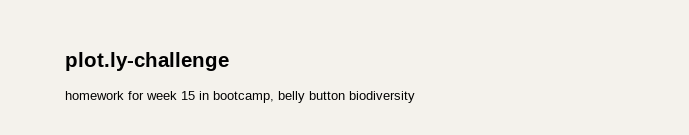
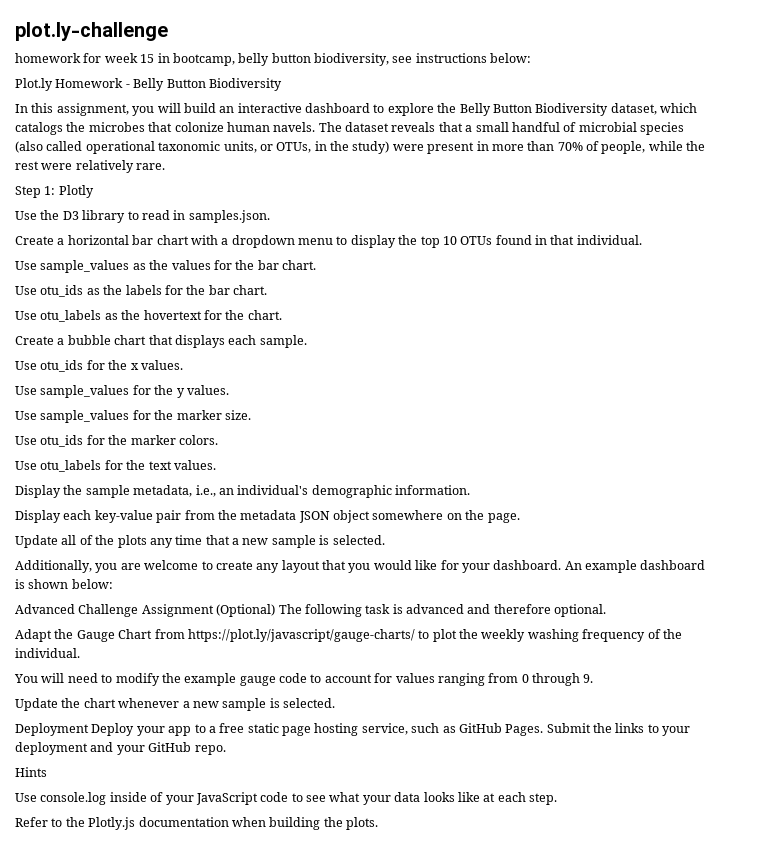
[349,91,415,103] biodiversity -> [314,53,532,66] [15,78,282,91] [15,103,697,116] [15,122,684,135] [15,141,706,154] [15,160,166,173] [15,185,94,198] [15,210,270,223] [15,235,642,248] [15,260,316,273] [15,285,267,297] [15,310,282,322] [15,335,307,348] [15,360,183,372] [15,385,229,398] [15,410,251,423] [15,435,218,447] [15,460,216,472] [15,485,470,498] [15,510,520,523] [15,535,385,548] [15,560,706,573] [15,579,113,589] [15,604,607,617] [15,629,682,642] [15,648,80,658] [14,673,594,686] [15,698,335,711] [15,723,691,736] [15,742,226,755] [15,767,47,777] [15,792,557,805] [15,817,378,830] biodiversity, see instructions below: // Plot.ly Homework - Belly Button Biodiversity // In this assignment, you will build an interactive dashboard to explore the Belly Button Biodiversity dataset, which catalogs the microbes that colonize human navels. The dataset reveals that a small handful of microbial species (also called operational taxonomic units, or OTUs, in the study) were present in more than 70% of people, while the rest were relatively rare. // Step 1: Plotly // Use the D3 library to read in samples.json. // Create a horizontal bar chart with a dropdown menu to display the top 10 OTUs found in that individual. // Use sample_values as the values for the bar chart. // Use otu_ids as the labels for the bar chart. // Use otu_labels as the hovertext for the chart. // Create a bubble chart that displays each sample. // Use otu_ids for the x values. // Use sample_values for the y values. // Use sample_values for the marker size. // Use otu_ids for the marker colors. // Use otu_labels for the text values. // Display the sample metadata, i.e., an individual's demographic information. // Display each key-value pair from the metadata JSON object somewhere on the page. // Update all of the plots any time that a new sample is selected. // Additionally, you are welcome to create any layout that you would like for your dashboard. An example dashboard is shown below: // Advanced Challenge Assignment (Optional) The following task is advanced and therefore optional. // Adapt the Gauge Chart from https://plot.ly/javascript/gauge-charts/ to plot the weekly washing frequency of the individual. // You will need to modify the example gauge code to account for values ranging from 0 through 9. // Update the chart whenever a new sample is selected. // Deployment Deploy your app to a free static page hosting service, such as GitHub Pages. Submit the links to your deployment and your GitHub repo. // Hints // Use console.log inside of your JavaScript code to see what your data looks like at each step. // Refer to the Plotly.js documentation when building the plots.

